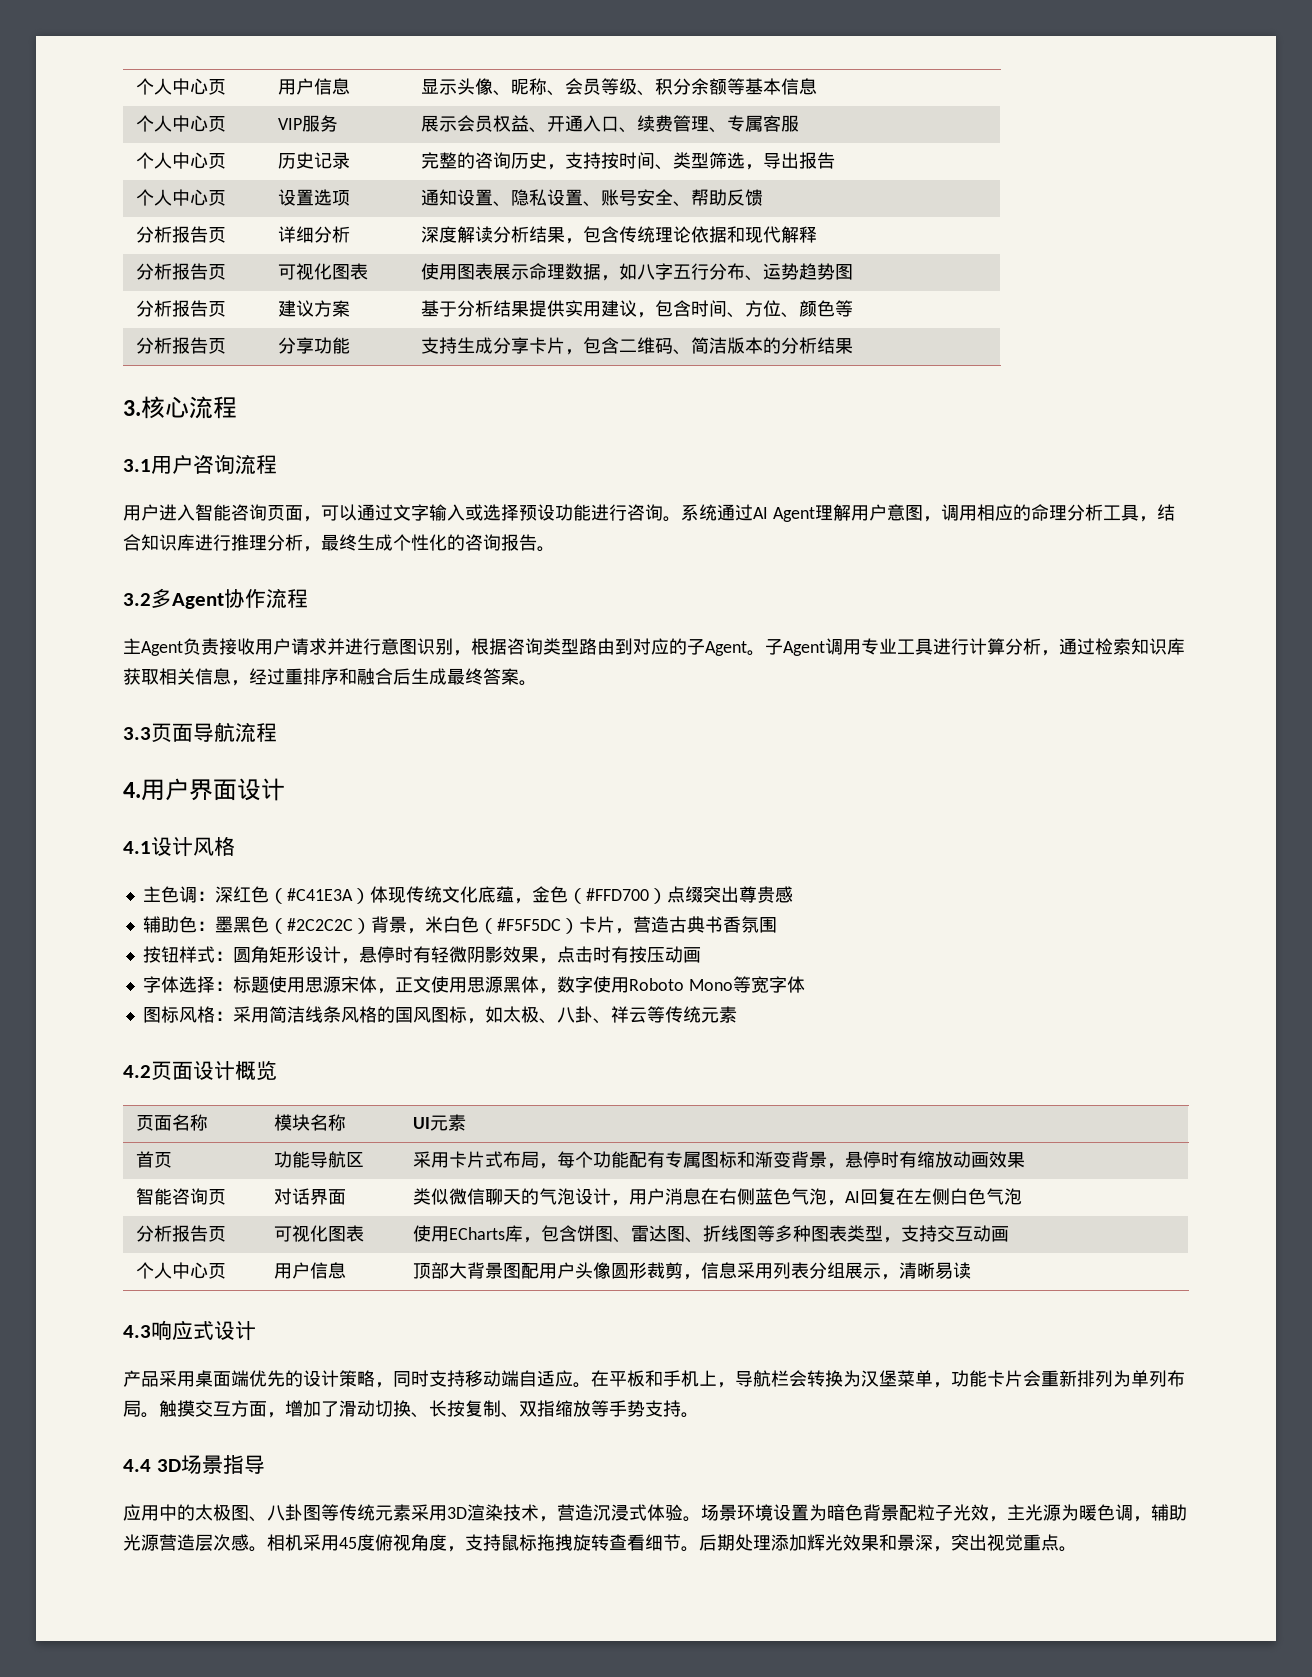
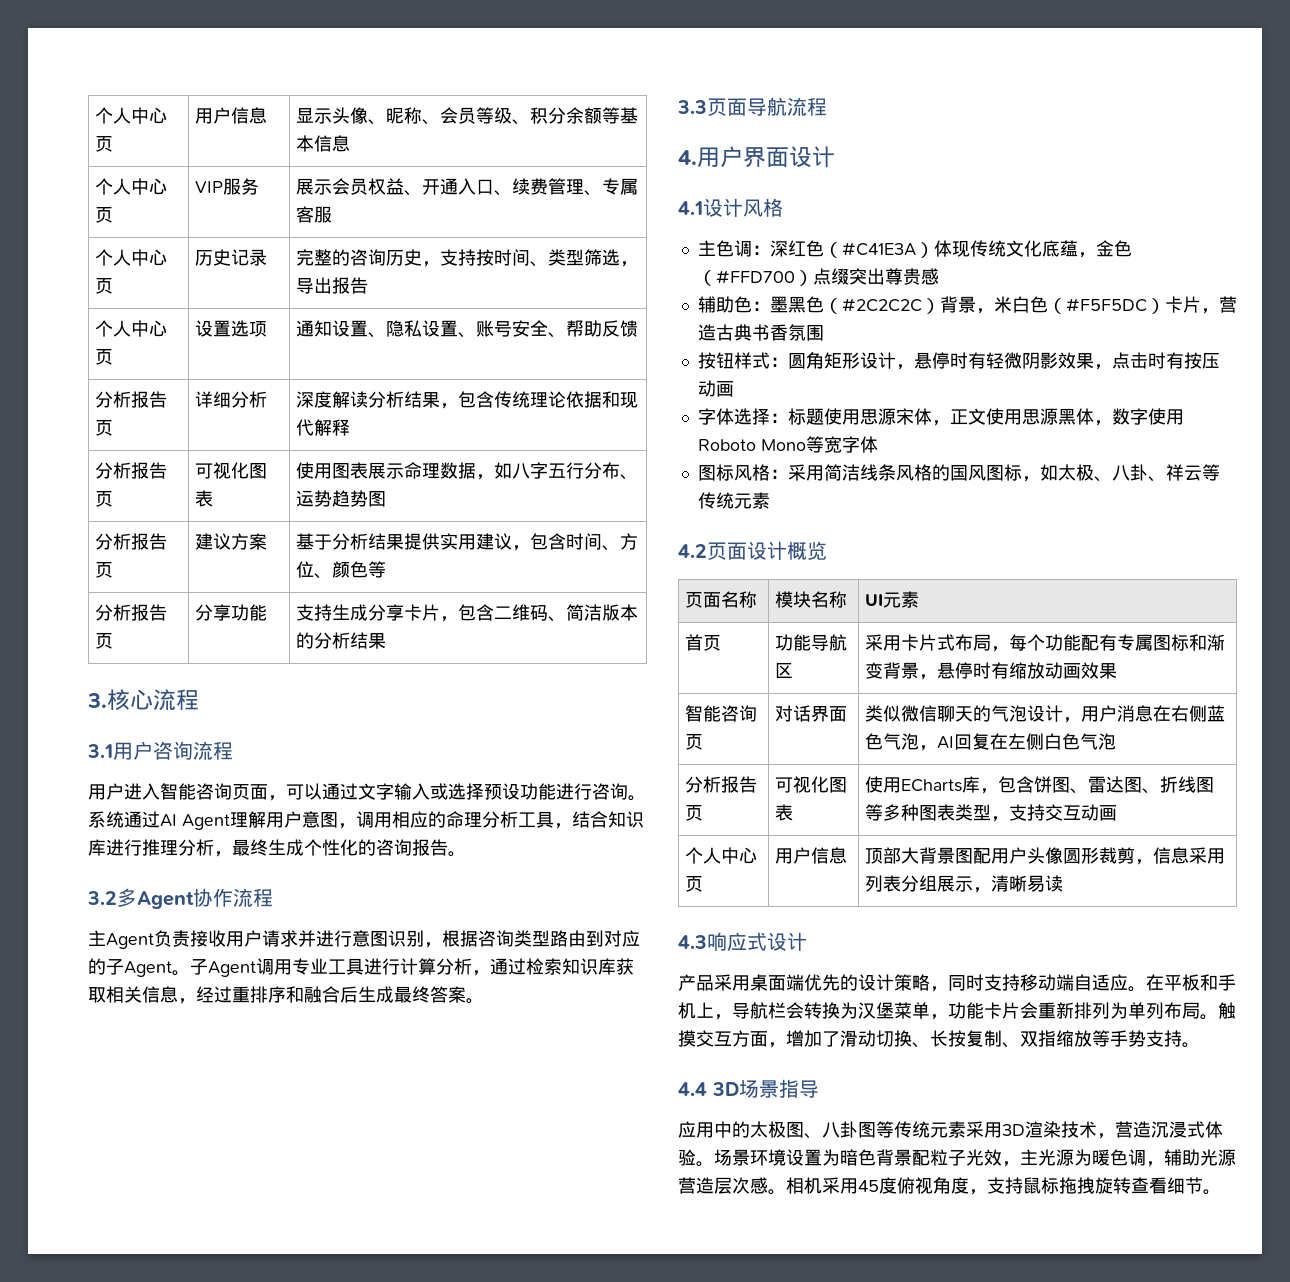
[699,1534,1077,1552] 后期处理添加辉光效果和景深，突出视觉重点。 -> (1221, 1192) none

